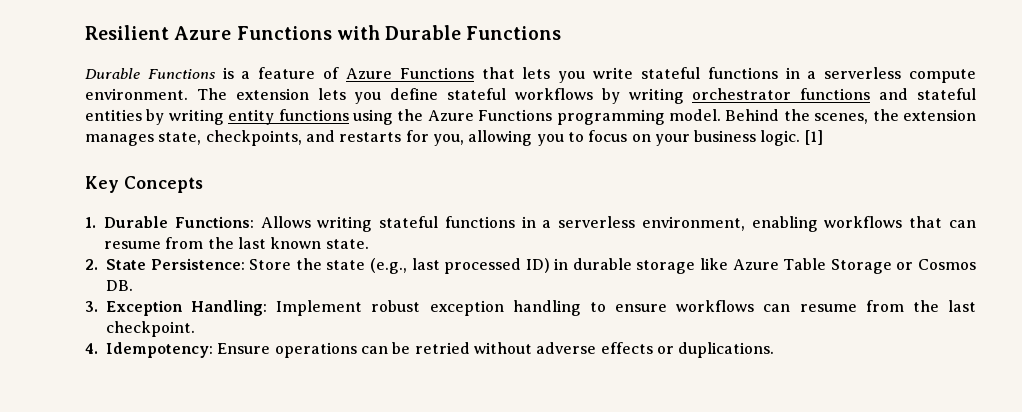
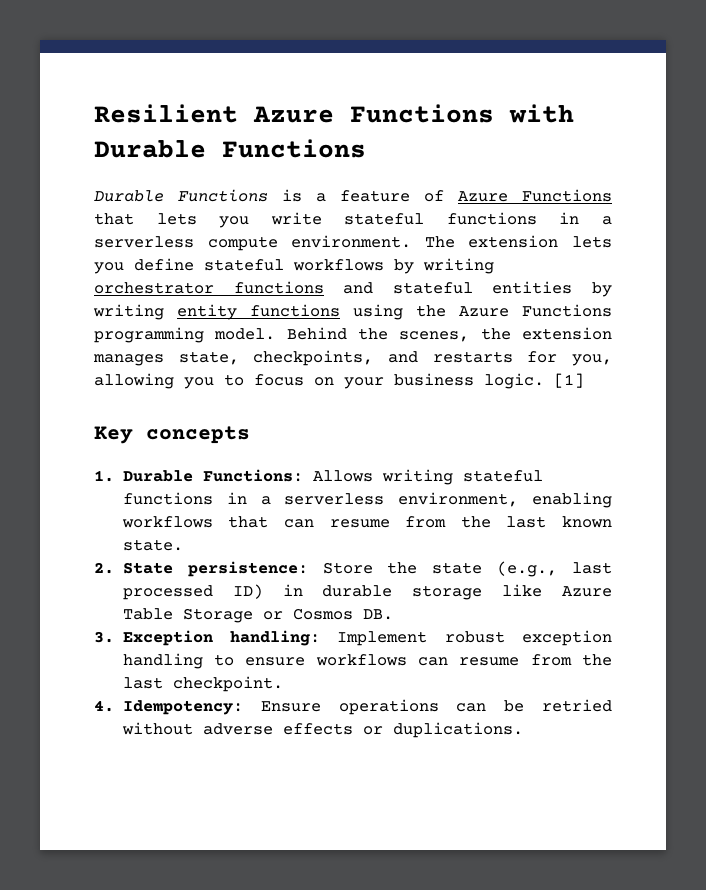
[123,176,203,193] Concepts -> [146,426,250,444] concepts
[150,258,245,270] Persistence: -> [187,561,308,577] persistence:
[191,300,268,316] Handling: -> [230,630,321,646] handling:

